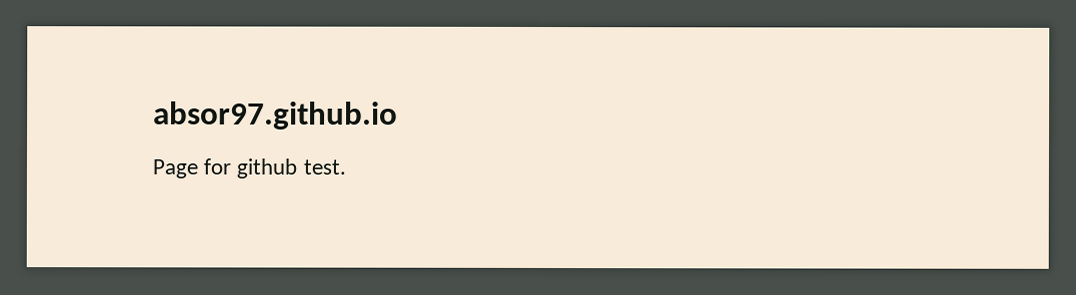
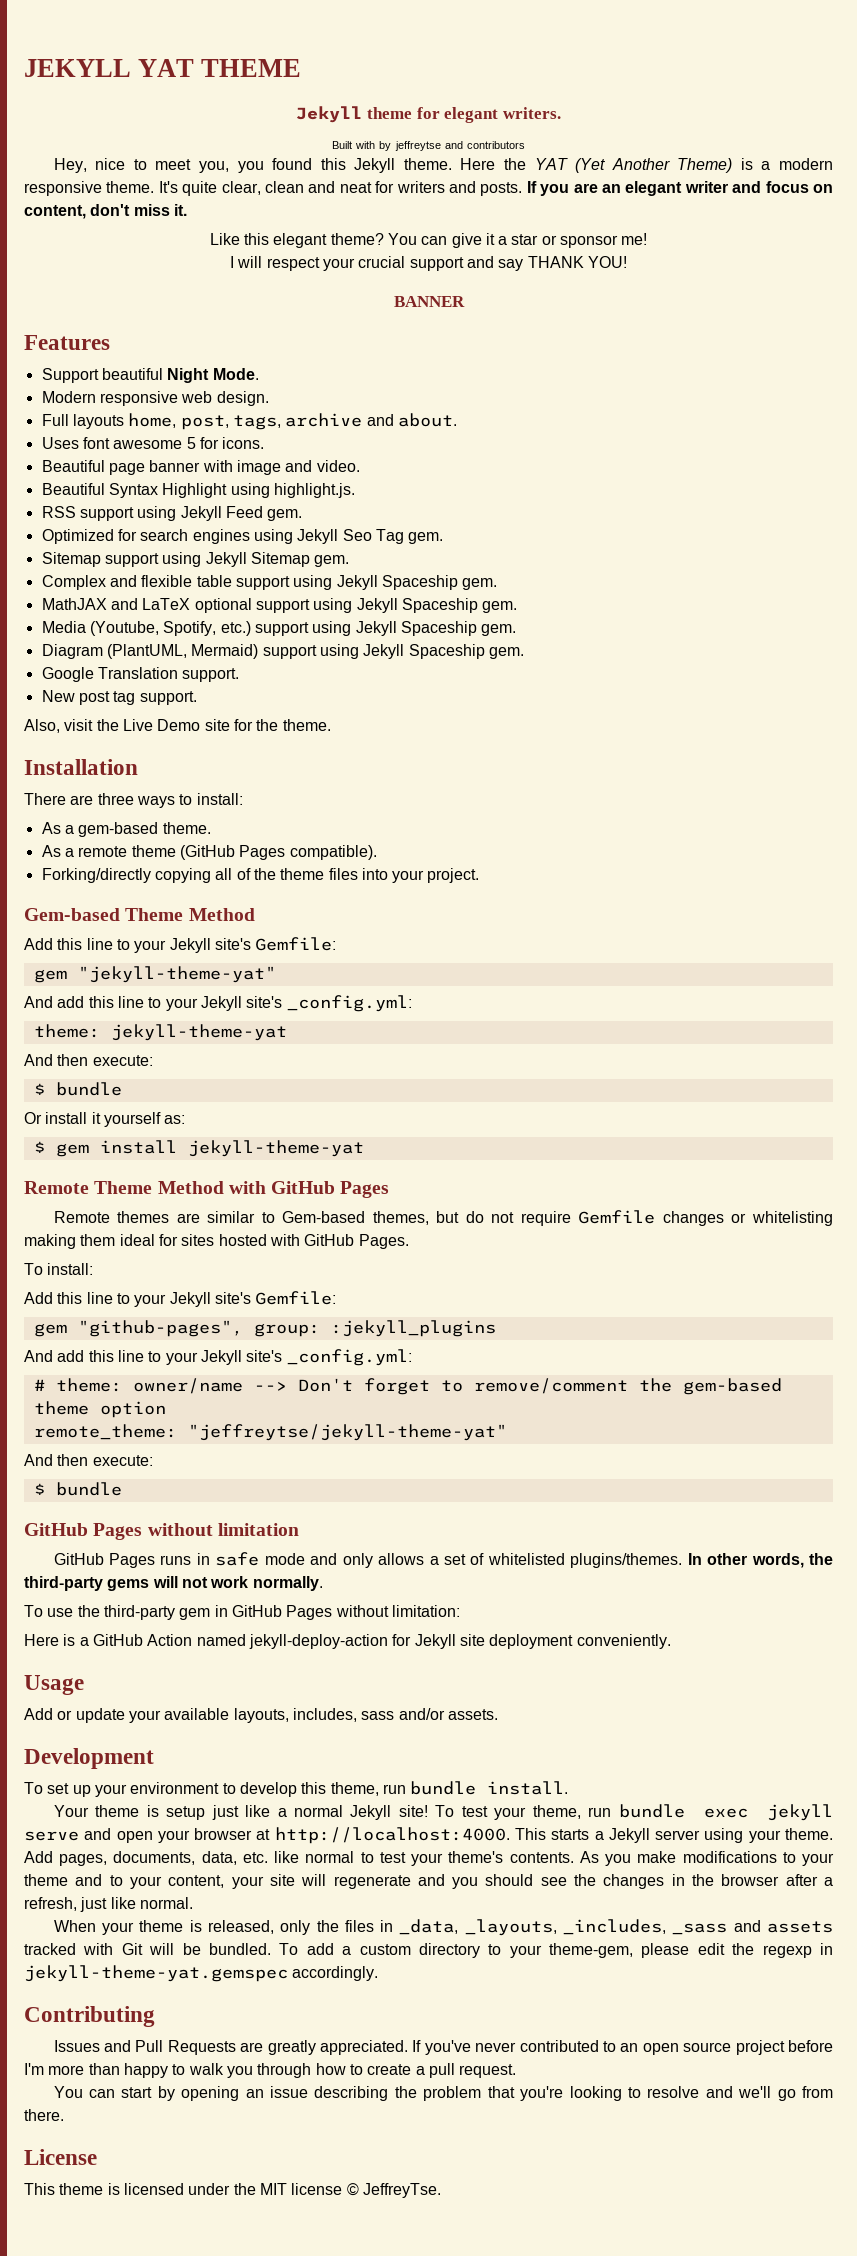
[153,101,398,130] [152,158,346,179] absor97.github.io // Page for github test. -> [24,59,302,77] [296,106,561,123] [331,141,526,151] [53,158,833,173] [24,181,833,196] [24,204,187,219] [209,233,648,248] [230,256,627,271] [393,296,465,307] [24,335,110,350] [41,368,259,383] [41,391,269,406] [41,413,457,430] [41,437,265,449] [41,460,360,475] [41,483,355,498] [41,506,303,521] [41,529,444,544] [41,552,350,567] [41,575,498,590] [41,598,518,613] [41,621,517,636] [41,644,524,659] [41,667,240,682] [41,690,197,705] [24,719,331,733] [24,759,138,775] [24,793,243,808] [41,822,211,837] [41,845,377,860] [41,868,480,883] [24,908,255,921] [24,937,337,953] [33,966,276,983] [24,995,412,1012] [33,1024,287,1041] [24,1054,153,1066] [33,1082,122,1096] [24,1112,186,1127] [33,1140,364,1157] [24,1181,390,1198] [53,1210,833,1226] [24,1234,409,1249] [24,1263,94,1275] [24,1291,337,1307] [33,1320,496,1337] [24,1349,412,1366] [33,1378,782,1395] [33,1401,166,1418] [33,1424,507,1441] [24,1454,153,1466] [33,1482,122,1496] [24,1523,299,1540] [53,1552,833,1568] [24,1576,323,1591] [24,1605,460,1620] [24,1634,671,1649] [24,1675,84,1695] [24,1708,498,1723] [24,1748,154,1769] [24,1781,569,1797] [53,1804,833,1821] [24,1827,834,1844] [24,1851,835,1866] [24,1874,833,1889] [24,1897,193,1912] [53,1919,834,1936] [24,1943,834,1958] [24,1965,379,1982] [24,2006,155,2027] [53,2040,833,2055] [24,2063,517,2078] [53,2086,833,2101] [24,2109,64,2121] [24,2149,97,2165] [24,2183,441,2198] JEKYLL YAT THEME // Jekyll theme for elegant writers. // Built with by jeffreytse and contributors // Hey, nice to meet you, you found this Jekyll theme. Here the YAT (Yet Another Theme) is a modern responsive theme. It's quite clear, clean and neat for writers and posts. If you are an elegant writer and focus on content, don't miss it. // Like this elegant theme? You can give it a star or sponsor me! // I will respect your crucial support and say THANK YOU! // BANNER // Features // Support beautiful Night Mode. // Modern responsive web design. // Full layouts home, post, tags, archive and about. // Uses font awesome 5 for icons. // Beautiful page banner with image and video. // Beautiful Syntax Highlight using highlight.js. // RSS support using Jekyll Feed gem. // Optimized for search engines using Jekyll Seo Tag gem. // Sitemap support using Jekyll Sitemap gem. // Complex and flexible table support using Jekyll Spaceship gem. // MathJAX and LaTeX optional support using Jekyll Spaceship gem. // Media (Youtube, Spotify, etc.) support using Jekyll Spaceship gem. // Diagram (PlantUML, Mermaid) support using Jekyll Spaceship gem. // Google Translation support. // New post tag support. // Also, visit the Live Demo site for the theme. // Installation // There are three ways to install: // As a gem-based theme. // As a remote theme (GitHub Pages compatible). // Forking/directly copying all of the theme files into your project. // Gem-based Theme Method // Add this line to your Jekyll site's Gemfile: // gem "jekyll-theme-yat" // And add this line to your Jekyll site's _config.yml: // theme: jekyll-theme-yat // And then execute: // $ bundle // Or install it yourself as: // $ gem install jekyll-theme-yat // Remote Theme Method with GitHub Pages // Remote themes are similar to Gem-based themes, but do not require Gemfile changes or whitelisting making them ideal for sites hosted with GitHub Pages. // To install: // Add this line to your Jekyll site's Gemfile: // gem "github-pages", group: :jekyll_plugins // And add this line to your Jekyll site's _config.yml: // # theme: owner/name --> Don't forget to remove/comment the gem-based theme option // remote_theme: "jeffreytse/jekyll-theme-yat" // And then execute: // $ bundle // GitHub Pages without limitation // GitHub Pages runs in safe mode and only allows a set of whitelisted plugins/themes. In other words, the third-party gems will not work normally. // To use the third-party gem in GitHub Pages without limitation: // Here is a GitHub Action named jekyll-deploy-action for Jekyll site deployment conveniently. // Usage // Add or update your available layouts, includes, sass and/or assets. // Development // To set up your environment to develop this theme, run bundle install. // Your theme is setup just like a normal Jekyll site! To test your theme, run bundle exec jekyll serve and open your browser at http://localhost:4000. This starts a Jekyll server using your theme. Add pages, documents, data, etc. like normal to test your theme's contents. As you make modifications to your theme and to your content, your site will regenerate and you should see the changes in the browser after a refresh, just like normal. // When your theme is released, only the files in _data, _layouts, _includes, _sass and assets tracked with Git will be bundled. To add a custom directory to your theme-gem, please edit the regexp in jekyll-theme-yat.gemspec accordingly. // Contributing // Issues and Pull Requests are greatly appreciated. If you've never contributed to an open source project before I'm more than happy to walk you through how to create a pull request. // You can start by opening an issue describing the problem that you're looking to resolve and we'll go from there. // License // This theme is licensed under the MIT license © JeffreyTse.

